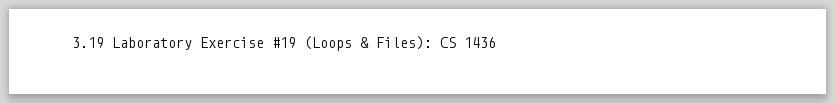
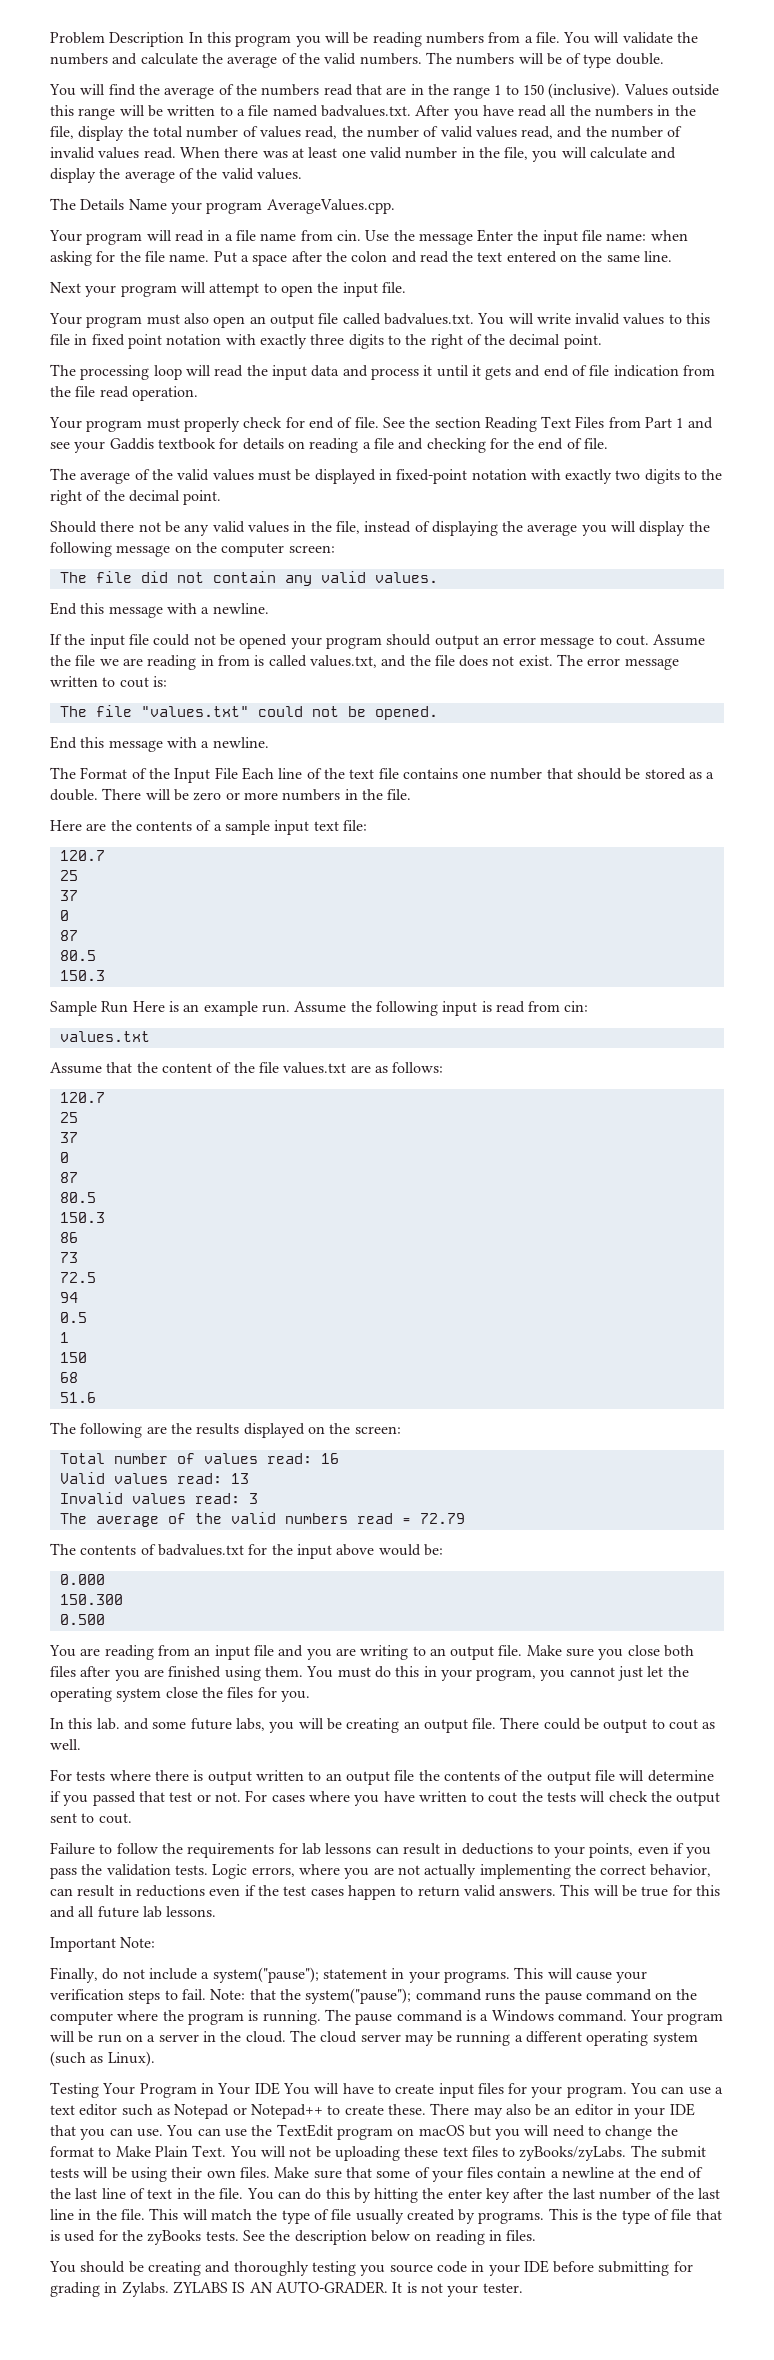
[72,36,496,51] 3.19 Laboratory Exercise #19 (Loops & Files): CS 1436 -> [50,32,699,47] [50,52,664,68] [49,83,720,99] [50,105,696,120] [50,126,683,141] [50,147,677,162] [50,168,302,183] [50,198,395,214] [49,229,688,245] [50,251,673,266] [50,282,406,297] [49,313,711,328] [50,334,602,349] [50,364,716,380] [50,386,198,401] [49,416,713,432] [50,438,609,453] [50,468,723,484] [50,490,222,505] [50,521,710,536] [50,542,335,557] [59,571,438,586] [50,602,269,618] [50,634,706,649] [50,654,679,670] [50,676,167,688] [59,705,438,720] [50,736,269,752] [50,767,715,783] [50,788,412,801] [50,820,367,835] [59,850,105,861] [59,870,78,881] [59,890,78,901] [59,910,69,921] [59,930,78,941] [59,950,96,961] [59,970,105,981] [50,1001,589,1016] [59,1031,150,1042] [50,1062,444,1074] [59,1092,105,1103] [59,1112,78,1123] [59,1132,78,1143] [59,1152,69,1163] [59,1172,78,1183] [59,1192,96,1203] [59,1212,105,1223] [59,1232,78,1243] [59,1252,78,1263] [59,1272,96,1283] [59,1292,78,1303] [59,1312,87,1323] [59,1332,69,1343] [59,1352,87,1363] [59,1372,78,1383] [59,1392,96,1403] [50,1422,401,1438] [59,1453,339,1464] [59,1472,249,1484] [59,1492,258,1504] [59,1512,465,1527] [50,1543,443,1559] [59,1574,105,1585] [59,1594,123,1605] [59,1614,105,1625] [49,1645,695,1660] [50,1666,689,1681] [50,1687,310,1702] [50,1717,716,1733] [50,1739,81,1750] [50,1769,714,1785] [50,1790,721,1806] [50,1813,132,1824] [50,1842,712,1858] [50,1864,712,1879] [50,1884,721,1900] [50,1906,217,1918] [50,1937,156,1952] [50,1967,648,1983] [50,1988,698,2004] [50,2009,724,2025] [50,2030,698,2046] [50,2051,155,2067] [50,2082,724,2098] [50,2103,695,2119] [50,2124,678,2140] [50,2145,707,2161] [50,2167,704,2182] [50,2188,721,2203] [50,2208,722,2224] [50,2230,537,2245] [49,2260,693,2276] [50,2281,523,2297] Problem Description In this program you will be reading numbers from a file. You will validate the numbers and calculate the average of the valid numbers. The numbers will be of type double. // You will find the average of the numbers read that are in the range 1 to 150 (inclusive). Values outside this range will be written to a file named badvalues.txt. After you have read all the numbers in the file, display the total number of values read, the number of valid values read, and the number of invalid values read. When there was at least one valid number in the file, you will calculate and display the average of the valid values. // The Details Name your program AverageValues.cpp. // Your program will read in a file name from cin. Use the message Enter the input file name: when asking for the file name. Put a space after the colon and read the text entered on the same line. // Next your program will attempt to open the input file. // Your program must also open an output file called badvalues.txt. You will write invalid values to this file in fixed point notation with exactly three digits to the right of the decimal point. // The processing loop will read the input data and process it until it gets and end of file indication from the file read operation. // Your program must properly check for end of file. See the section Reading Text Files from Part 1 and see your Gaddis textbook for details on reading a file and checking for the end of file. // The average of the valid values must be displayed in fixed-point notation with exactly two digits to the right of the decimal point. // Should there not be any valid values in the file, instead of displaying the average you will display the following message on the computer screen: // The file did not contain any valid values. // End this message with a newline. // If the input file could not be opened your program should output an error message to cout. Assume the file we are reading in from is called values.txt, and the file does not exist. The error message written to cout is: // The file "values.txt" could not be opened. // End this message with a newline. // The Format of the Input File Each line of the text file contains one number that should be stored as a double. There will be zero or more numbers in the file. // Here are the contents of a sample input text file: // 120.7 // 25 // 37 // 0 // 87 // 80.5 // 150.3 // Sample Run Here is an example run. Assume the following input is read from cin: // values.txt // Assume that the content of the file values.txt are as follows: // 120.7 // 25 // 37 // 0 // 87 // 80.5 // 150.3 // 86 // 73 // 72.5 // 94 // 0.5 // 1 // 150 // 68 // 51.6 // The following are the results displayed on the screen: // Total number of values read: 16 // Valid values read: 13 // Invalid values read: 3 // The average of the valid numbers read = 72.79 // The contents of badvalues.txt for the input above would be: // 0.000 // 150.300 // 0.500 // You are reading from an input file and you are writing to an output file. Make sure you close both files after you are finished using them. You must do this in your program, you cannot just let the operating system close the files for you. // In this lab. and some future labs, you will be creating an output file. There could be output to cout as well. // For tests where there is output written to an output file the contents of the output file will determine if you passed that test or not. For cases where you have written to cout the tests will check the output sent to cout. // Failure to follow the requirements for lab lessons can result in deductions to your points, even if you pass the validation tests. Logic errors, where you are not actually implementing the correct behavior, can result in reductions even if the test cases happen to return valid answers. This will be true for this and all future lab lessons. // Important Note: // Finally, do not include a system("pause"); statement in your programs. This will cause your verification steps to fail. Note: that the system("pause"); command runs the pause command on the computer where the program is running. The pause command is a Windows command. Your program will be run on a server in the cloud. The cloud server may be running a different operating system (such as Linux). // Testing Your Program in Your IDE You will have to create input files for your program. You can use a text editor such as Notepad or Notepad++ to create these. There may also be an editor in your IDE that you can use. You can use the TextEdit program on macOS but you will need to change the format to Make Plain Text. You will not be uploading these text files to zyBooks/zyLabs. The submit tests will be using their own files. Make sure that some of your files contain a newline at the end of the last line of text in the file. You can do this by hitting the enter key after the last number of the last line in the file. This will match the type of file usually created by programs. This is the type of file that is used for the zyBooks tests. See the description below on reading in files. // You should be creating and thoroughly testing you source code in your IDE before submitting for grading in Zylabs. ZYLABS IS AN AUTO-GRADER. It is not your tester.

